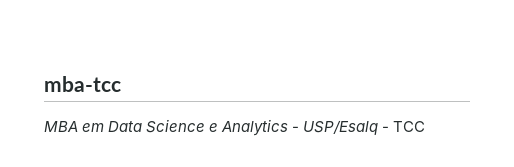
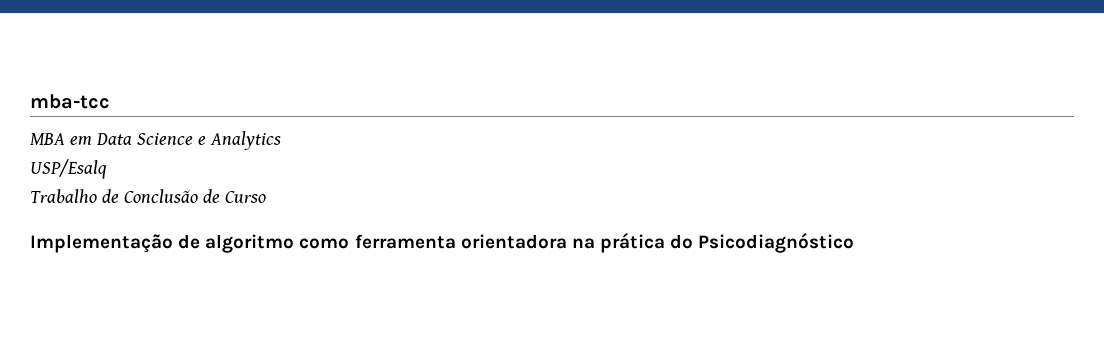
[292,126,300,132] - -> (281, 140) //
[382,121,426,132] - TCC -> [30,189,266,203] [30,233,855,253] // Trabalho de Conclusão de Curso // Implementação de algoritmo como ferramenta orientadora na prática do Psicodiagnóstico

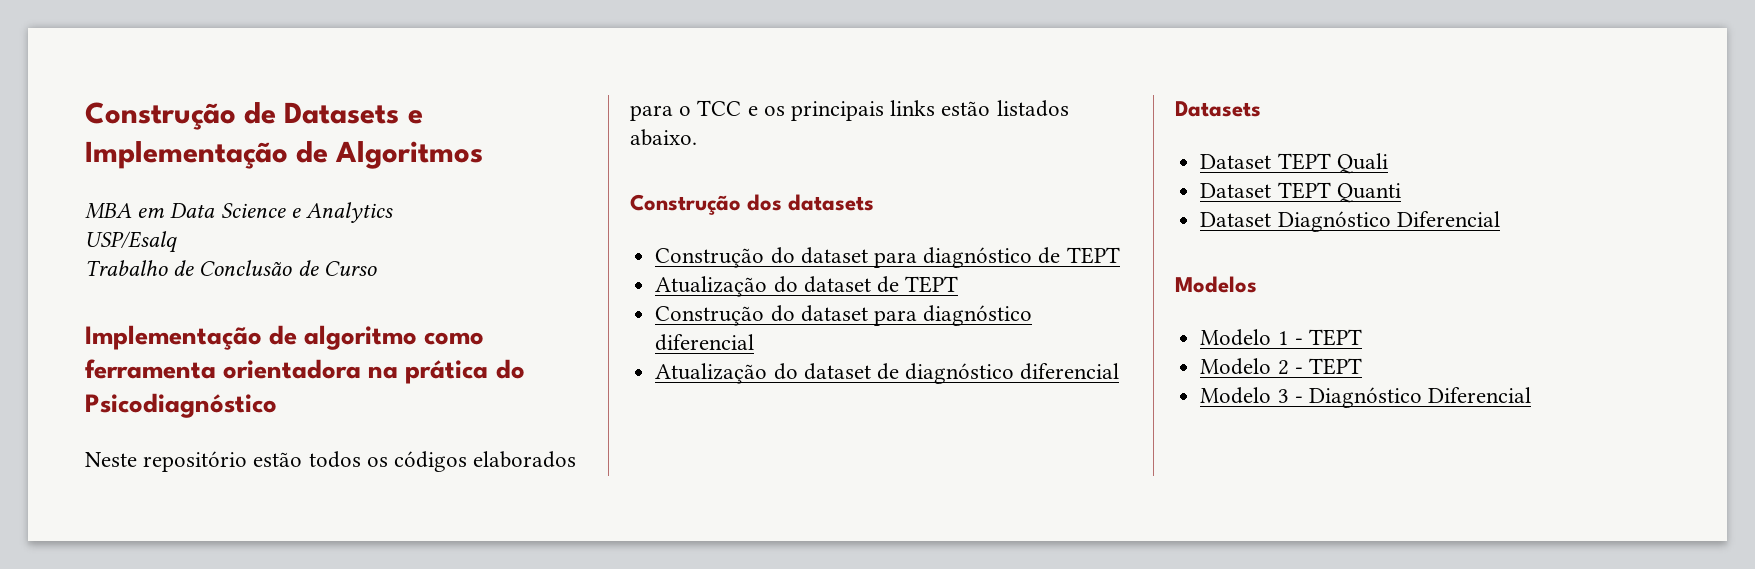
[30,94,110,109] mba-tcc -> [85,102,423,130] [85,141,484,169] Construção de Datasets e Implementação de Algoritmos
(855, 243) none -> [85,451,577,472] [630,100,1069,121] [630,129,697,146] [630,194,875,215] [655,247,1120,268] [655,276,959,297] [655,305,1033,326] [655,334,755,351] [655,363,1120,384] [1175,101,1261,117] [1200,153,1388,174] [1200,182,1401,203] [1200,211,1500,232] [1175,276,1257,293] [1200,329,1362,346] [1200,358,1362,375] [1200,387,1532,408] // Neste repositório estão todos os códigos elaborados para o TCC e os principais links estão listados abaixo. // Construção dos datasets // Construção do dataset para diagnóstico de TEPT // Atualização do dataset de TEPT // Construção do dataset para diagnóstico diferencial // Atualização do dataset de diagnóstico diferencial // Datasets // Dataset TEPT Quali // Dataset TEPT Quanti // Dataset Diagnóstico Diferencial // Modelos // Modelo 1 - TEPT // Modelo 2 - TEPT // Modelo 3 - Diagnóstico Diferencial

